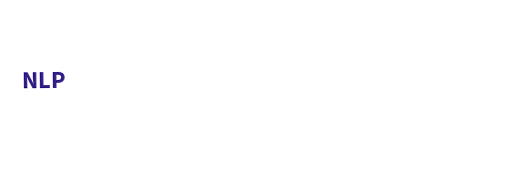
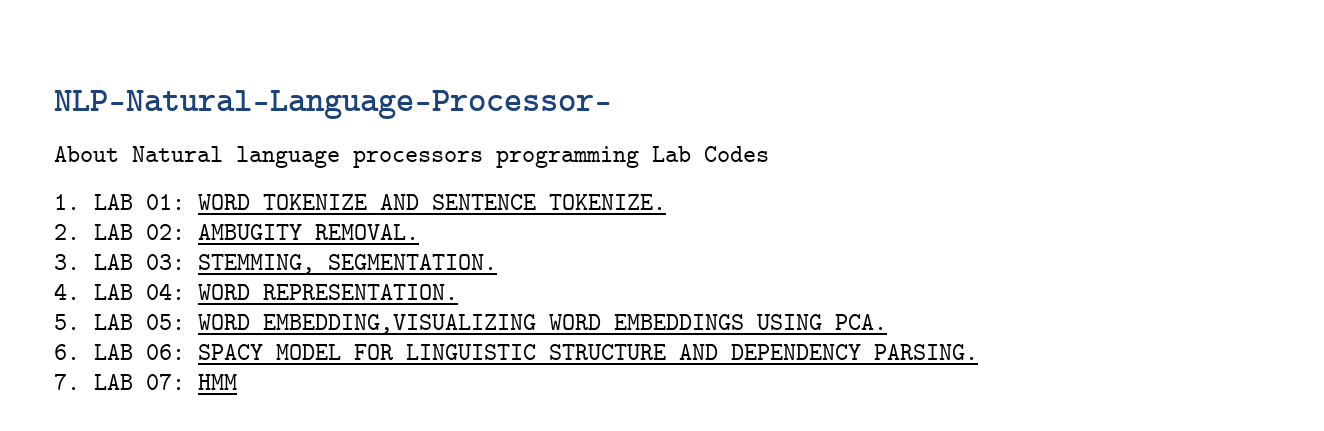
[21,71,67,89] NLP -> [54,90,612,119] [54,146,769,168] [54,194,666,210] [54,224,419,240] [54,254,497,274] [54,283,458,300] [54,314,887,334] [54,344,978,360] [54,374,237,390] NLP-Natural-Language-Processor- // About Natural language processors programming Lab Codes // 1. LAB 01: WORD TOKENIZE AND SENTENCE TOKENIZE. // 2. LAB 02: AMBUGITY REMOVAL. // 3. LAB 03: STEMMING, SEGMENTATION. // 4. LAB 04: WORD REPRESENTATION. // 5. LAB 05: WORD EMBEDDING,VISUALIZING WORD EMBEDDINGS USING PCA. // 6. LAB 06: SPACY MODEL FOR LINGUISTIC STRUCTURE AND DEPENDENCY PARSING. // 7. LAB 07: HMM

